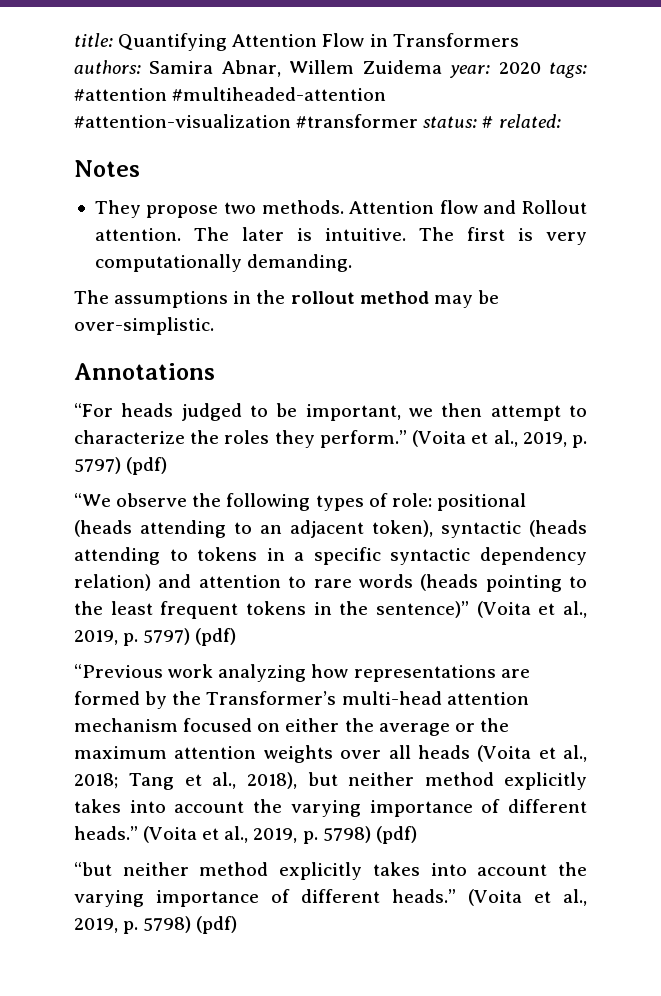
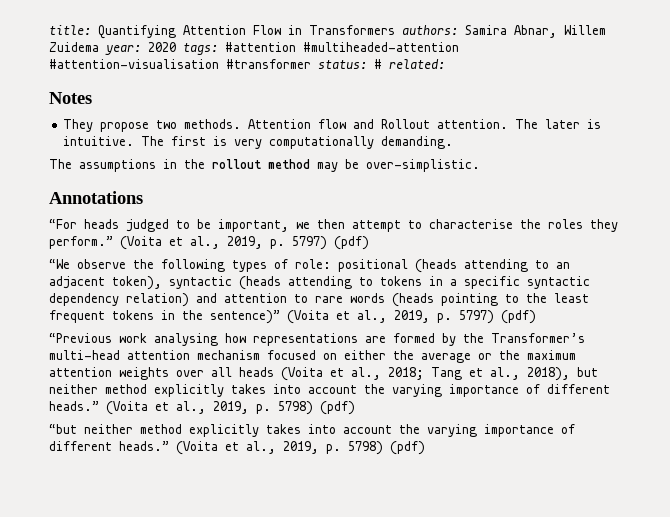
[74,114,291,128] #attention-visualization -> [49,59,219,69] #attention-visualisation
[74,430,185,444] characterize -> [429,219,513,229] characterise
[218,664,307,682] analyzing -> [154,333,218,346] analysing

